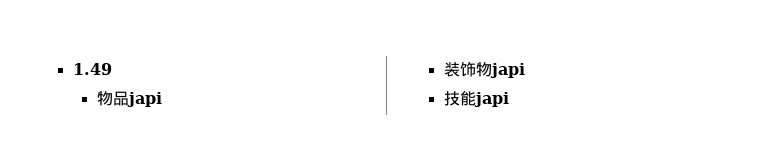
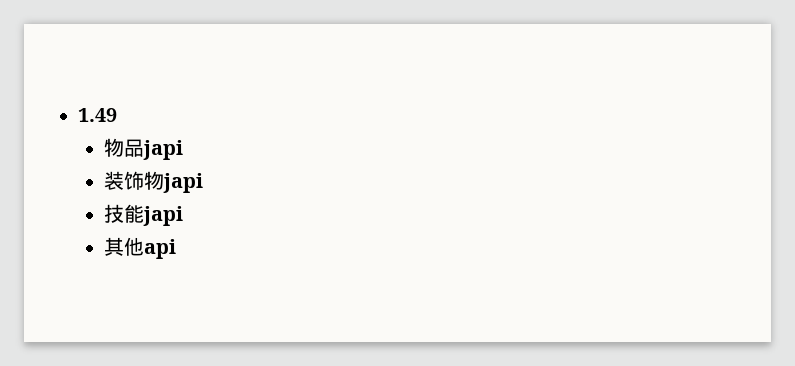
(509, 99) none -> [103,237,176,259] // 其他api

